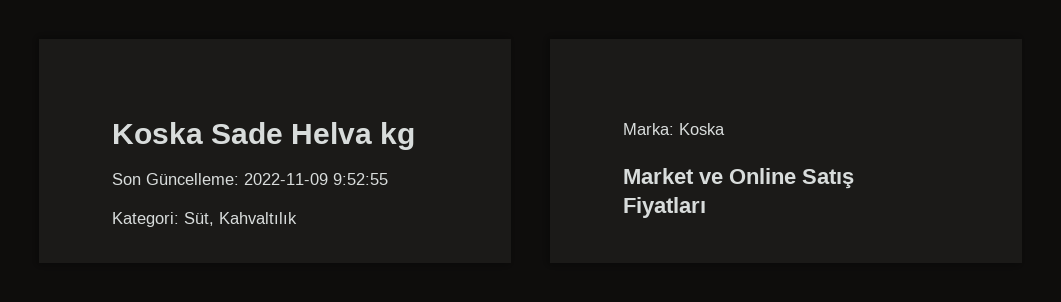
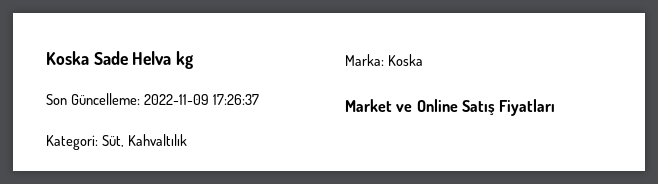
[333,173,388,185] 9:52:55 -> [212,94,259,105] 17:26:37

